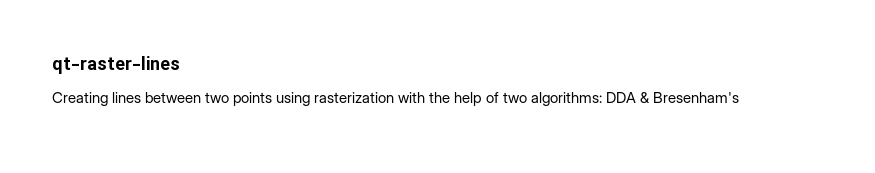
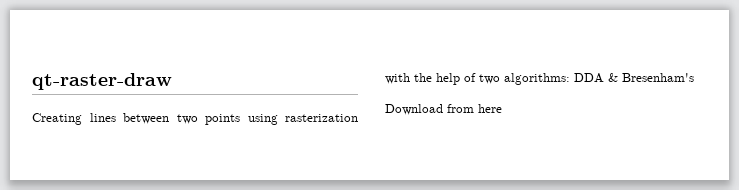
[52,56,180,74] qt-raster-lines -> [32,73,172,90] qt-raster-draw
(739, 97) none -> [385,104,502,115] // Download from here

